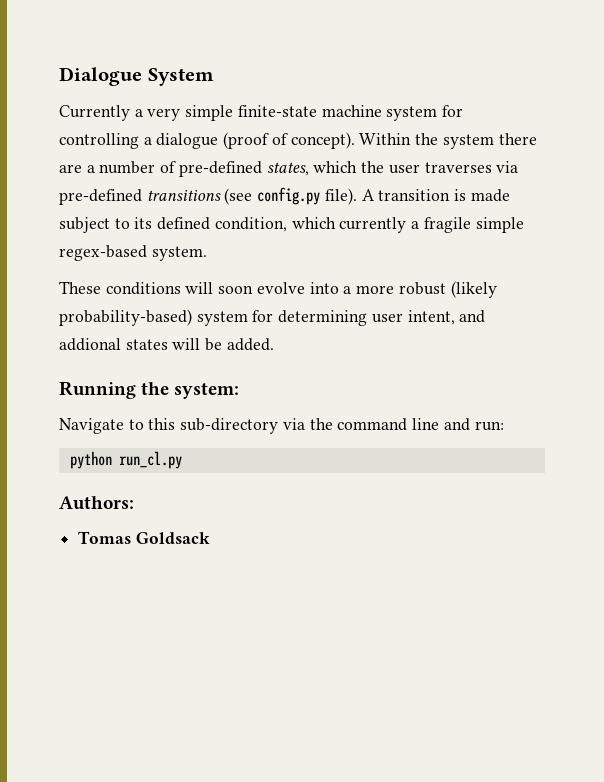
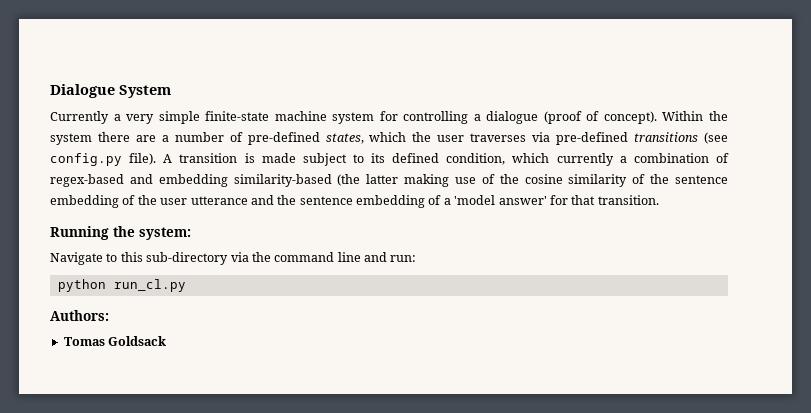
[423,217,524,233] [59,245,207,261] [59,281,497,298] [59,309,486,326] [59,338,274,351] fragile simple regex-based system. // These conditions will soon evolve into a more robust (likely probability-based) system for determining user intent, and addional states will be added. -> [633,153,729,163] [50,174,728,187] [50,195,659,208] combination of regex-based and embedding similarity-based (the latter making use of the cosine similarity of the sentence embedding of the user utterance and the sentence embedding of a 'model answer' for that transition.

